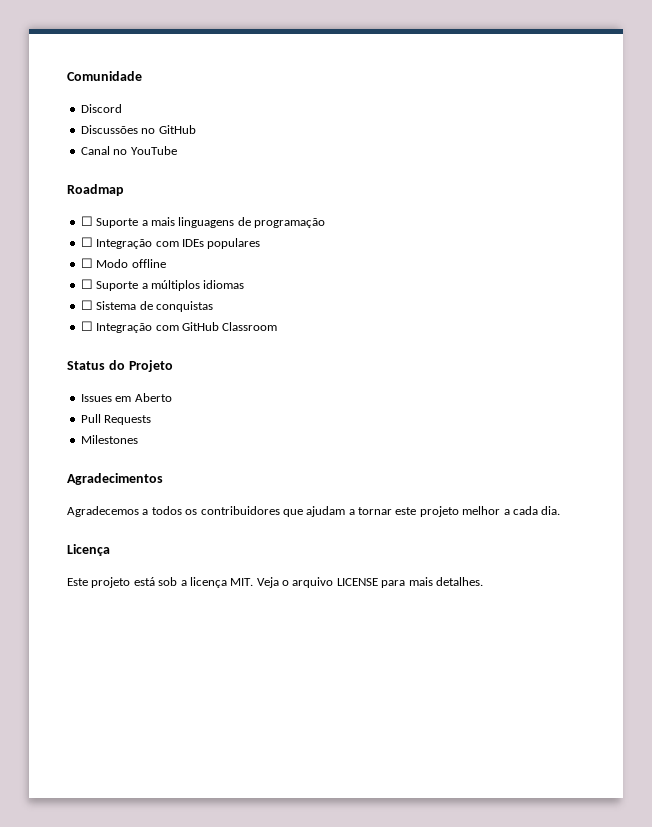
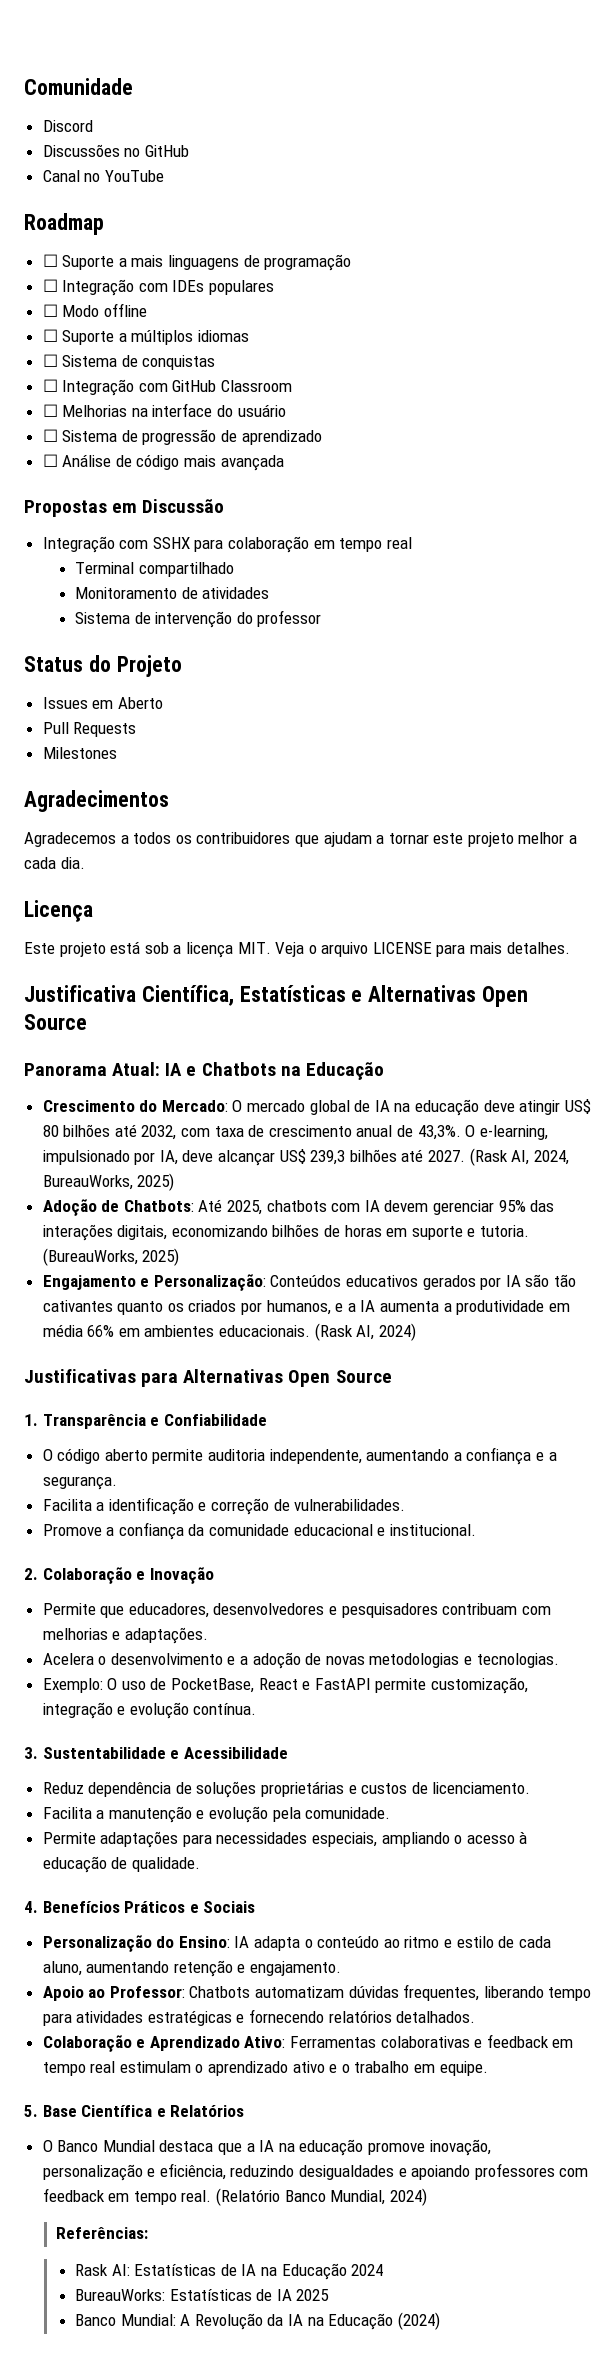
(278, 326) none -> [42,403,286,417] [42,429,322,445] [42,454,284,471] [24,499,225,517] [42,536,412,553] [75,562,234,577] [75,587,270,599] [75,610,322,628] // ☐ Melhorias na interface do usuário // ☐ Sistema de progressão de aprendizado // ☐ Análise de código mais avançada // Propostas em Discussão // Integração com SSHX para colaboração em tempo real // Terminal compartilhado // Monitoramento de atividades // Sistema de intervenção do professor
(483, 581) none -> [24,985,529,1007] [24,1014,87,1030] [24,1062,384,1080] [42,1099,591,1116] [42,1124,548,1140] [42,1148,569,1166] [42,1173,175,1191] [42,1199,555,1216] [42,1224,530,1241] [42,1248,180,1266] [42,1274,577,1291] [42,1300,570,1315] [42,1323,416,1341] [24,1369,392,1387] [24,1414,267,1429] [42,1447,557,1465] [42,1476,117,1490] [42,1497,406,1515] [42,1522,476,1540] [24,1567,214,1584] [42,1603,551,1618] [42,1627,208,1644] [42,1652,559,1669] [42,1677,529,1694] [42,1702,257,1719] [24,1747,288,1759] [42,1781,531,1798] [42,1806,391,1823] [42,1831,528,1848] [42,1856,200,1873] [24,1901,256,1913] [42,1935,551,1952] [42,1960,342,1977] [42,1984,592,2001] [42,2009,476,2026] [42,2034,574,2052] [42,2061,488,2076] [24,2105,245,2117] [42,2139,491,2156] [42,2163,589,2181] [42,2188,427,2206] [56,2227,149,2239] [75,2263,384,2280] [75,2289,330,2301] [75,2312,440,2330] // Justificativa Científica, Estatísticas e Alternativas Open Source // Panorama Atual: IA e Chatbots na Educação // Crescimento do Mercado: O mercado global de IA na educação deve atingir US$ 80 bilhões até 2032, com taxa de crescimento anual de 43,3%. O e-learning, impulsionado por IA, deve alcançar US$ 239,3 bilhões até 2027. (Rask AI, 2024, BureauWorks, 2025) // Adoção de Chatbots: Até 2025, chatbots com IA devem gerenciar 95% das interações digitais, economizando bilhões de horas em suporte e tutoria. (BureauWorks, 2025) // Engajamento e Personalização: Conteúdos educativos gerados por IA são tão cativantes quanto os criados por humanos, e a IA aumenta a produtividade em média 66% em ambientes educacionais. (Rask AI, 2024) // Justificativas para Alternativas Open Source // 1. Transparência e Confiabilidade // O código aberto permite auditoria independente, aumentando a confiança e a segurança. // Facilita a identificação e correção de vulnerabilidades. // Promove a confiança da comunidade educacional e institucional. // 2. Colaboração e Inovação // Permite que educadores, desenvolvedores e pesquisadores contribuam com melhorias e adaptações. // Acelera o desenvolvimento e a adoção de novas metodologias e tecnologias. // Exemplo: O uso de PocketBase, React e FastAPI permite customização, integração e evolução contínua. // 3. Sustentabilidade e Acessibilidade // Reduz dependência de soluções proprietárias e custos de licenciamento. // Facilita a manutenção e evolução pela comunidade. // Permite adaptações para necessidades especiais, ampliando o acesso à educação de qualidade. // 4. Benefícios Práticos e Sociais // Personalização do Ensino: IA adapta o conteúdo ao ritmo e estilo de cada aluno, aumentando retenção e engajamento. // Apoio ao Professor: Chatbots automatizam dúvidas frequentes, liberando tempo para atividades estratégicas e fornecendo relatórios detalhados. // Colaboração e Aprendizado Ativo: Ferramentas colaborativas e feedback em tempo real estimulam o aprendizado ativo e o trabalho em equipe. // 5. Base Científica e Relatórios // O Banco Mundial destaca que a IA na educação promove inovação, personalização e eficiência, reduzindo desigualdades e apoiando professores com feedback em tempo real. (Relatório Banco Mundial, 2024) // Referências: // Rask AI: Estatísticas de IA na Educação 2024 // BureauWorks: Estatísticas de IA 2025 // Banco Mundial: A Revolução da IA na Educação (2024)

